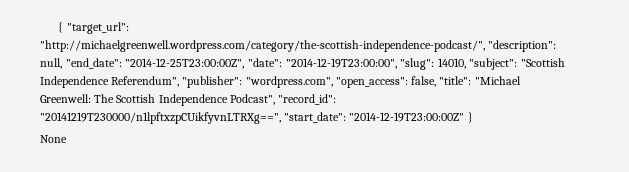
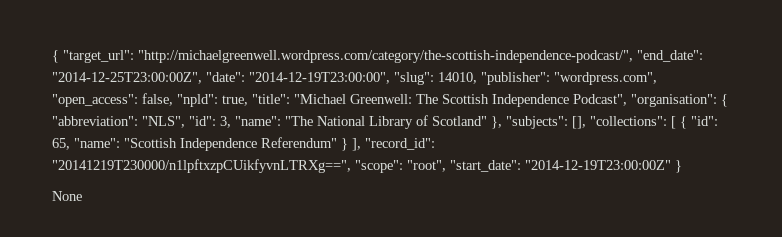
[488,40,557,52] [40,58,62,69] "description": null, -> (633, 56) none
[469,58,565,70] [40,76,180,88] "subject": "Scottish Independence Referendum", -> (477, 78) none
(437, 81) none -> [177,94,248,107] "npld": true,
[278,94,337,105] [40,112,281,124] "record_id": "20141219T230000/n1lpftxzpCUikfyvnLTRXg==", -> [631,94,728,107] [52,115,718,129] [52,137,435,151] [52,159,446,173] "organisation": { "abbreviation": "NLS", "id": 3, "name": "The National Library of Scotland" }, "subjects": [], "collections": [ { "id": 65, "name": "Scottish Independence Referendum" } ], "record_id": "20141219T230000/n1lpftxzpCUikfyvnLTRXg==", "scope": "root",

